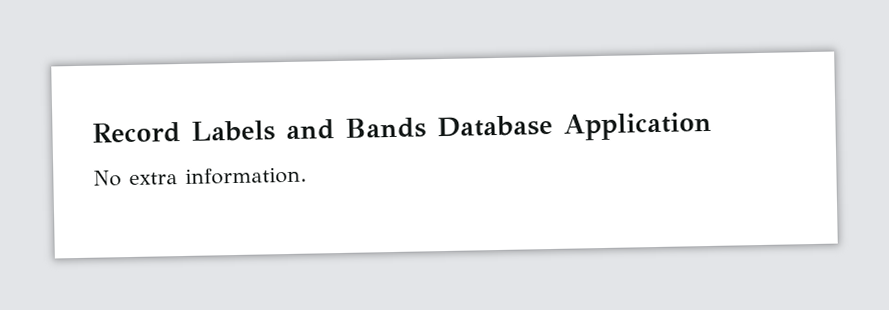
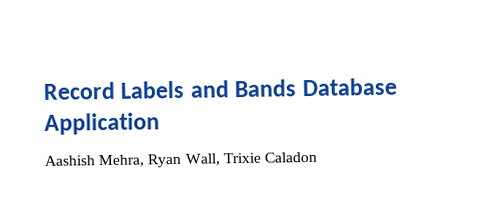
[93,166,307,187] No extra information. -> [44,151,317,168] Aashish Mehra, Ryan Wall, Trixie Caladon

